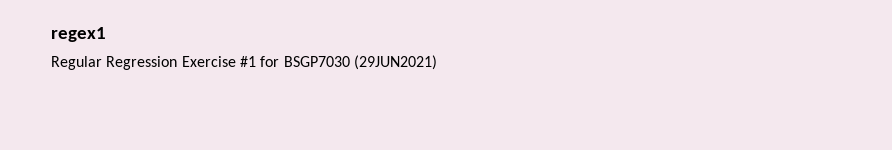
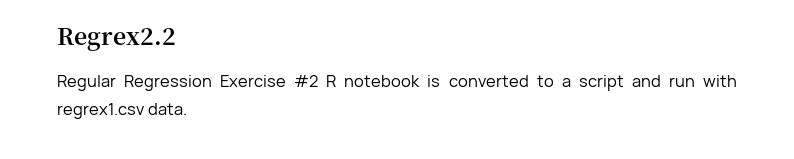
[51,27,106,42] regex1 -> [57,28,176,51] Regrex2.2
[239,55,437,70] #1 for BSGP7030 (29JUN2021) -> [294,75,738,91] [57,103,188,119] #2 R notebook is converted to a script and run with regrex1.csv data.

